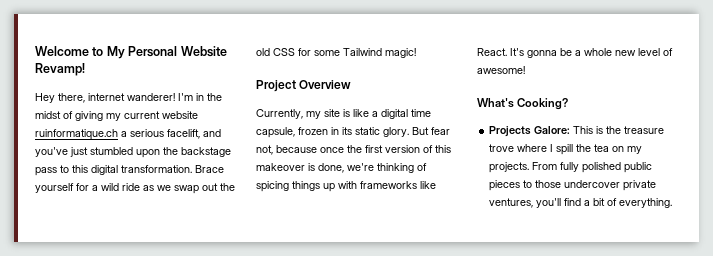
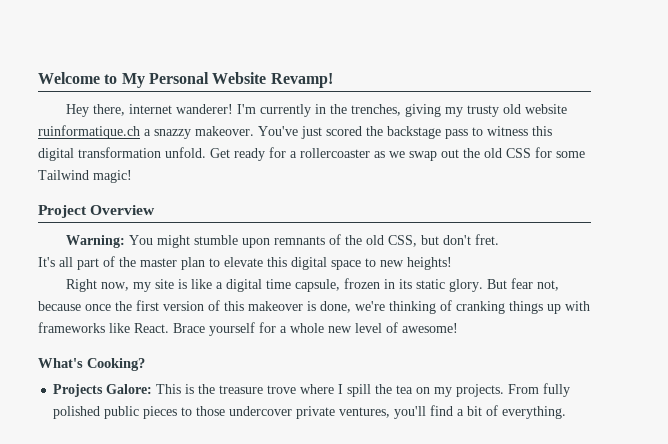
(193, 97) none -> [259,104,311,117] currently
[35,111,198,121] [35,129,221,140] [35,147,160,158] midst of giving my current website ruinformatique.ch a serious facelift, and you've just stumbled upon -> [350,104,567,117] [38,125,362,139] trenches, giving my trusty old website ruinformatique.ch a snazzy makeover. You've just scored
[72,165,224,175] [35,183,140,193] this digital transformation. Brace yourself for a wild ride -> [487,126,552,136] [38,147,370,161] witness this digital transformation unfold. Get ready for a rollercoaster
[256,109,303,119] Currently, -> [65,234,499,248] [38,256,452,270] [65,279,129,292] Warning: You might stumble upon remnants of the old CSS, but don't fret. // It's all part of the master plan to elevate this digital space to new heights! // Right now,
[256,181,289,192] spicing -> [456,301,505,314] cranking
[510,48,572,58] It's gonna be -> [173,322,276,336] Brace yourself for

